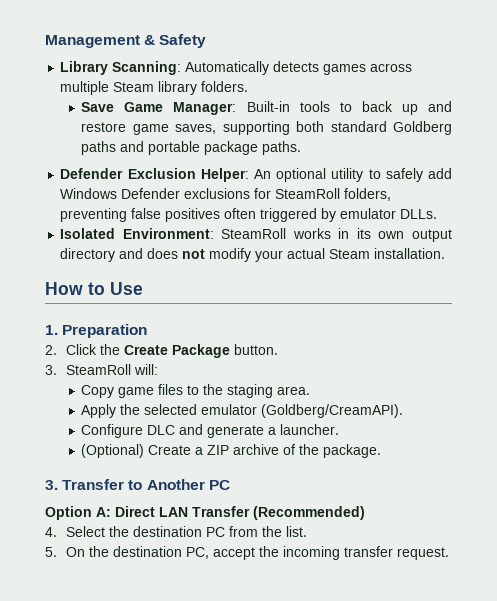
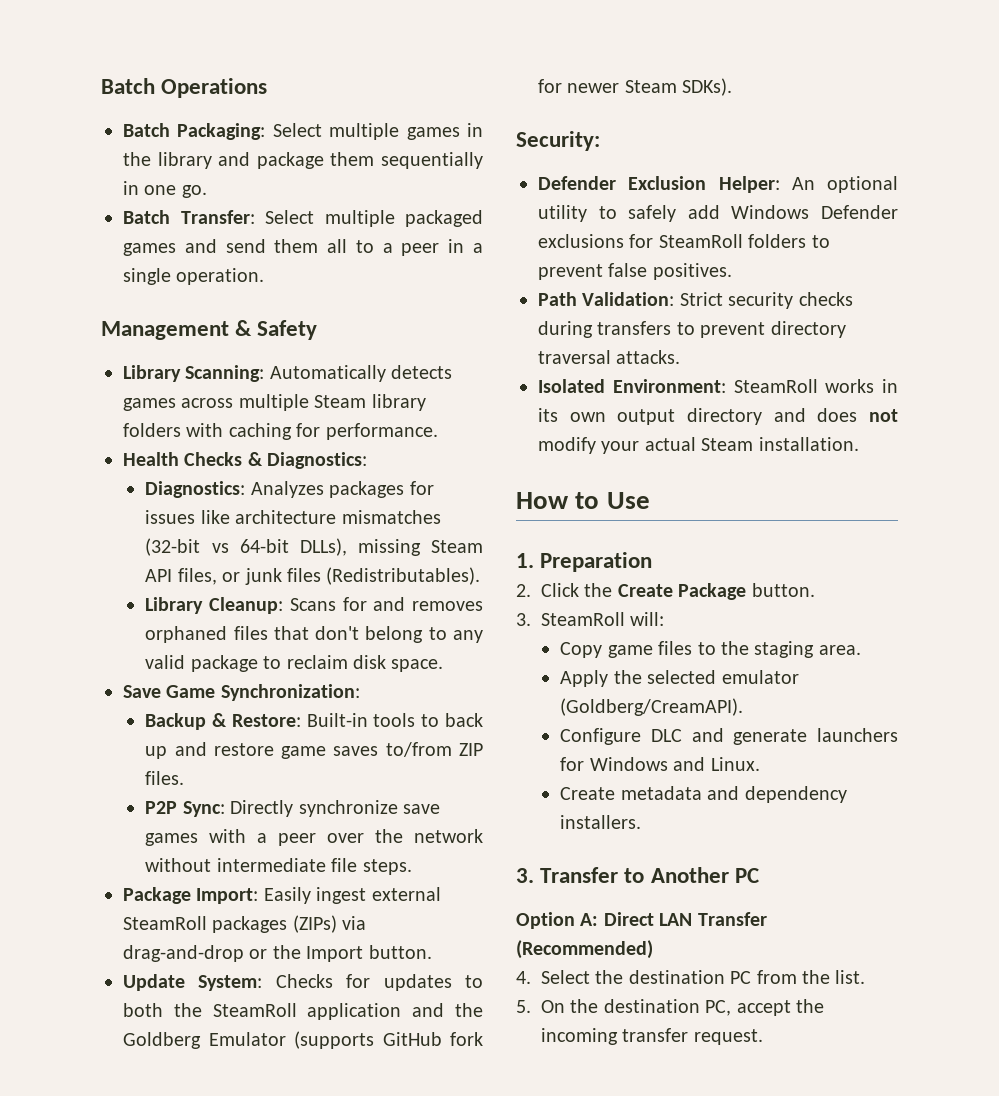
(45, 41) none -> [101,78,268,98] [123,123,483,140] [123,152,483,169] [123,181,207,198] [123,210,483,227] [123,239,483,256] [123,268,265,285] Batch Operations // Batch Packaging: Select multiple games in the library and package them sequentially in one go. // Batch Transfer: Select multiple packaged games and send them all to a peer in a single operation. //
[201,81,249,92] [81,102,237,115] folders. // Save Game Manager: -> [123,423,438,440] [123,452,368,469] [145,481,434,498] [145,510,441,524] [145,538,483,556] [145,567,481,585] [145,597,483,614] [145,626,483,643] [145,655,444,672] [123,684,360,701] [145,713,301,730] folders with caching for performance. // Health Checks & Diagnostics: // Diagnostics: Analyzes packages for issues like architecture mismatches (32-bit vs 64-bit DLLs), missing Steam API files, or junk files (Redistributables). // Library Cleanup: Scans for and removes orphaned files that don't belong to any valid package to reclaim disk space. // Save Game Synchronization: // Backup & Restore:
[175,121,452,135] [81,141,302,155] saves, supporting both standard Goldberg paths and portable package paths. -> [333,742,483,757] [145,771,185,785] [145,800,441,817] [145,829,484,846] [145,858,412,875] [123,887,441,904] [123,915,367,933] [123,945,432,962] [123,974,483,991] [123,1003,483,1020] [123,1031,483,1049] [538,78,733,96] [516,131,600,151] saves to/from ZIP files. // P2P Sync: Directly synchronize save games with a peer over the network without intermediate file steps. // Package Import: Easily ingest external SteamRoll packages (ZIPs) via drag-and-drop or the Import button. // Update System: Checks for updates to both the SteamRoll application and the Goldberg Emulator (supports GitHub fork for newer Steam SDKs). // Security:
[344,188,392,201] [60,208,438,222] folders, preventing false positives often triggered by emulator DLLs. -> [748,234,830,248] [538,263,732,280] [538,292,853,309] [538,321,846,338] [538,350,681,364] folders to prevent false positives. // Path Validation: Strict security checks during transfers to prevent directory traversal attacks.
[268,424,340,435] [81,444,382,458] a launcher. // (Optional) Create a ZIP archive of the package. -> [817,728,898,742] [560,757,760,771] [560,786,847,803] [560,815,642,829] launchers for Windows and Linux. // Create metadata and dependency installers.

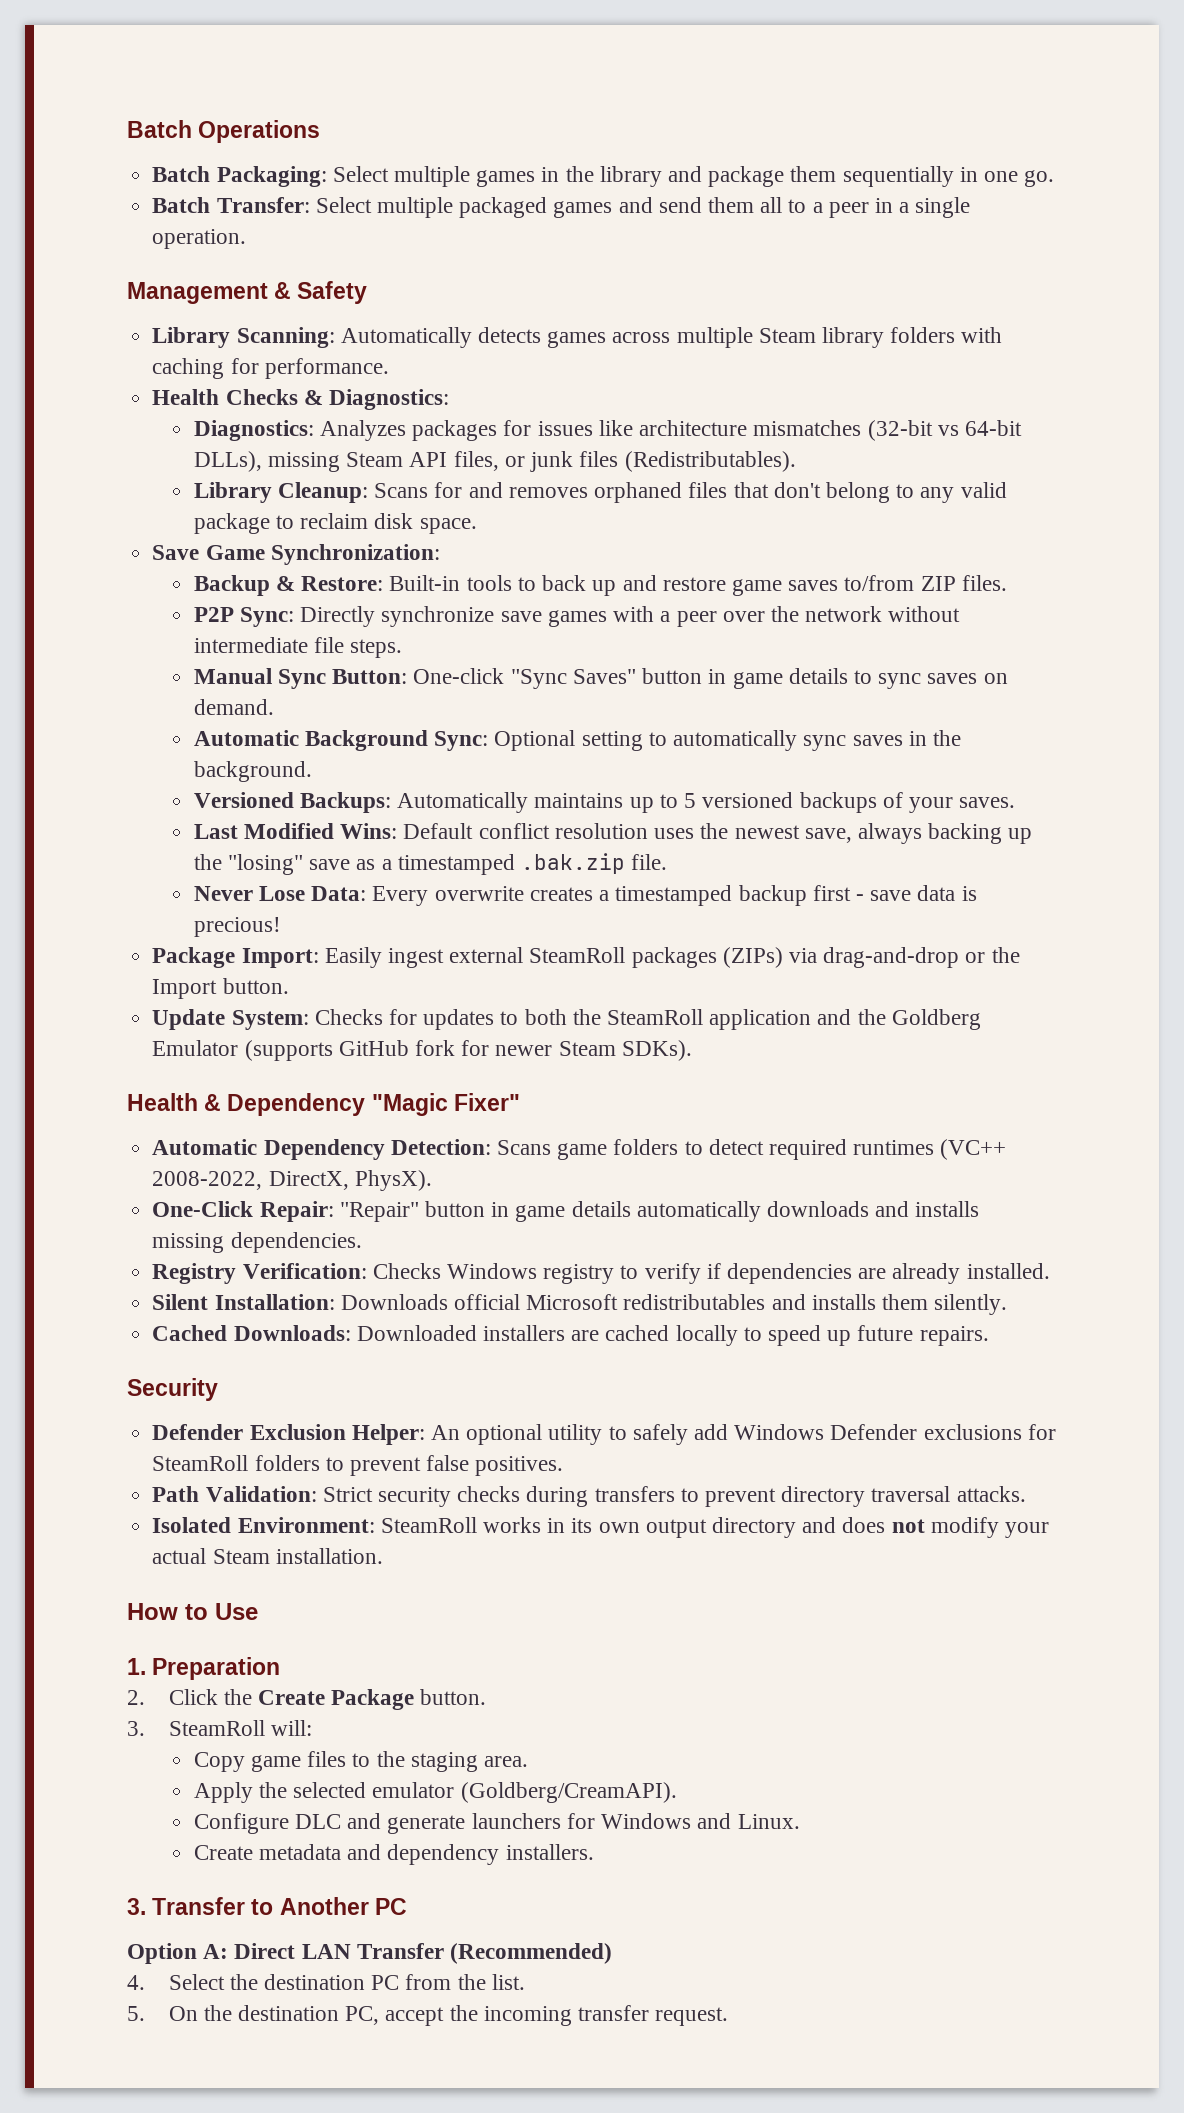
(412, 867) none -> [193,668,1008,689] [193,699,274,715] [193,730,961,751] [193,761,312,782] [193,792,1016,813] [193,823,1033,844] [193,853,668,875] [193,885,977,906] [193,917,281,937] // Manual Sync Button: One-click "Sync Saves" button in game details to sync saves on demand. // Automatic Background Sync: Optional setting to automatically sync saves in the background. // Versioned Backups: Automatically maintains up to 5 versioned backups of your saves. // Last Modified Wins: Default conflict resolution uses the newest save, always backing up the "losing" save as a timestamped .bak.zip file. // Never Lose Data: Every overwrite creates a timestamped backup first - save data is precious!
[516,131,600,151] Security: -> [127,1093,520,1116] [152,1139,1007,1160] [152,1170,432,1191] [152,1201,980,1222] [152,1232,362,1253] [152,1263,1050,1284] [152,1294,1008,1315] [152,1325,989,1346] [127,1378,218,1401] Health & Dependency "Magic Fixer" // Automatic Dependency Detection: Scans game folders to detect required runtimes (VC++ 2008-2022, DirectX, PhysX). // One-Click Repair: "Repair" button in game details automatically downloads and installs missing dependencies. // Registry Verification: Checks Windows registry to verify if dependencies are already installed. // Silent Installation: Downloads official Microsoft redistributables and installs them silently. // Cached Downloads: Downloaded installers are cached locally to speed up future repairs. // Security

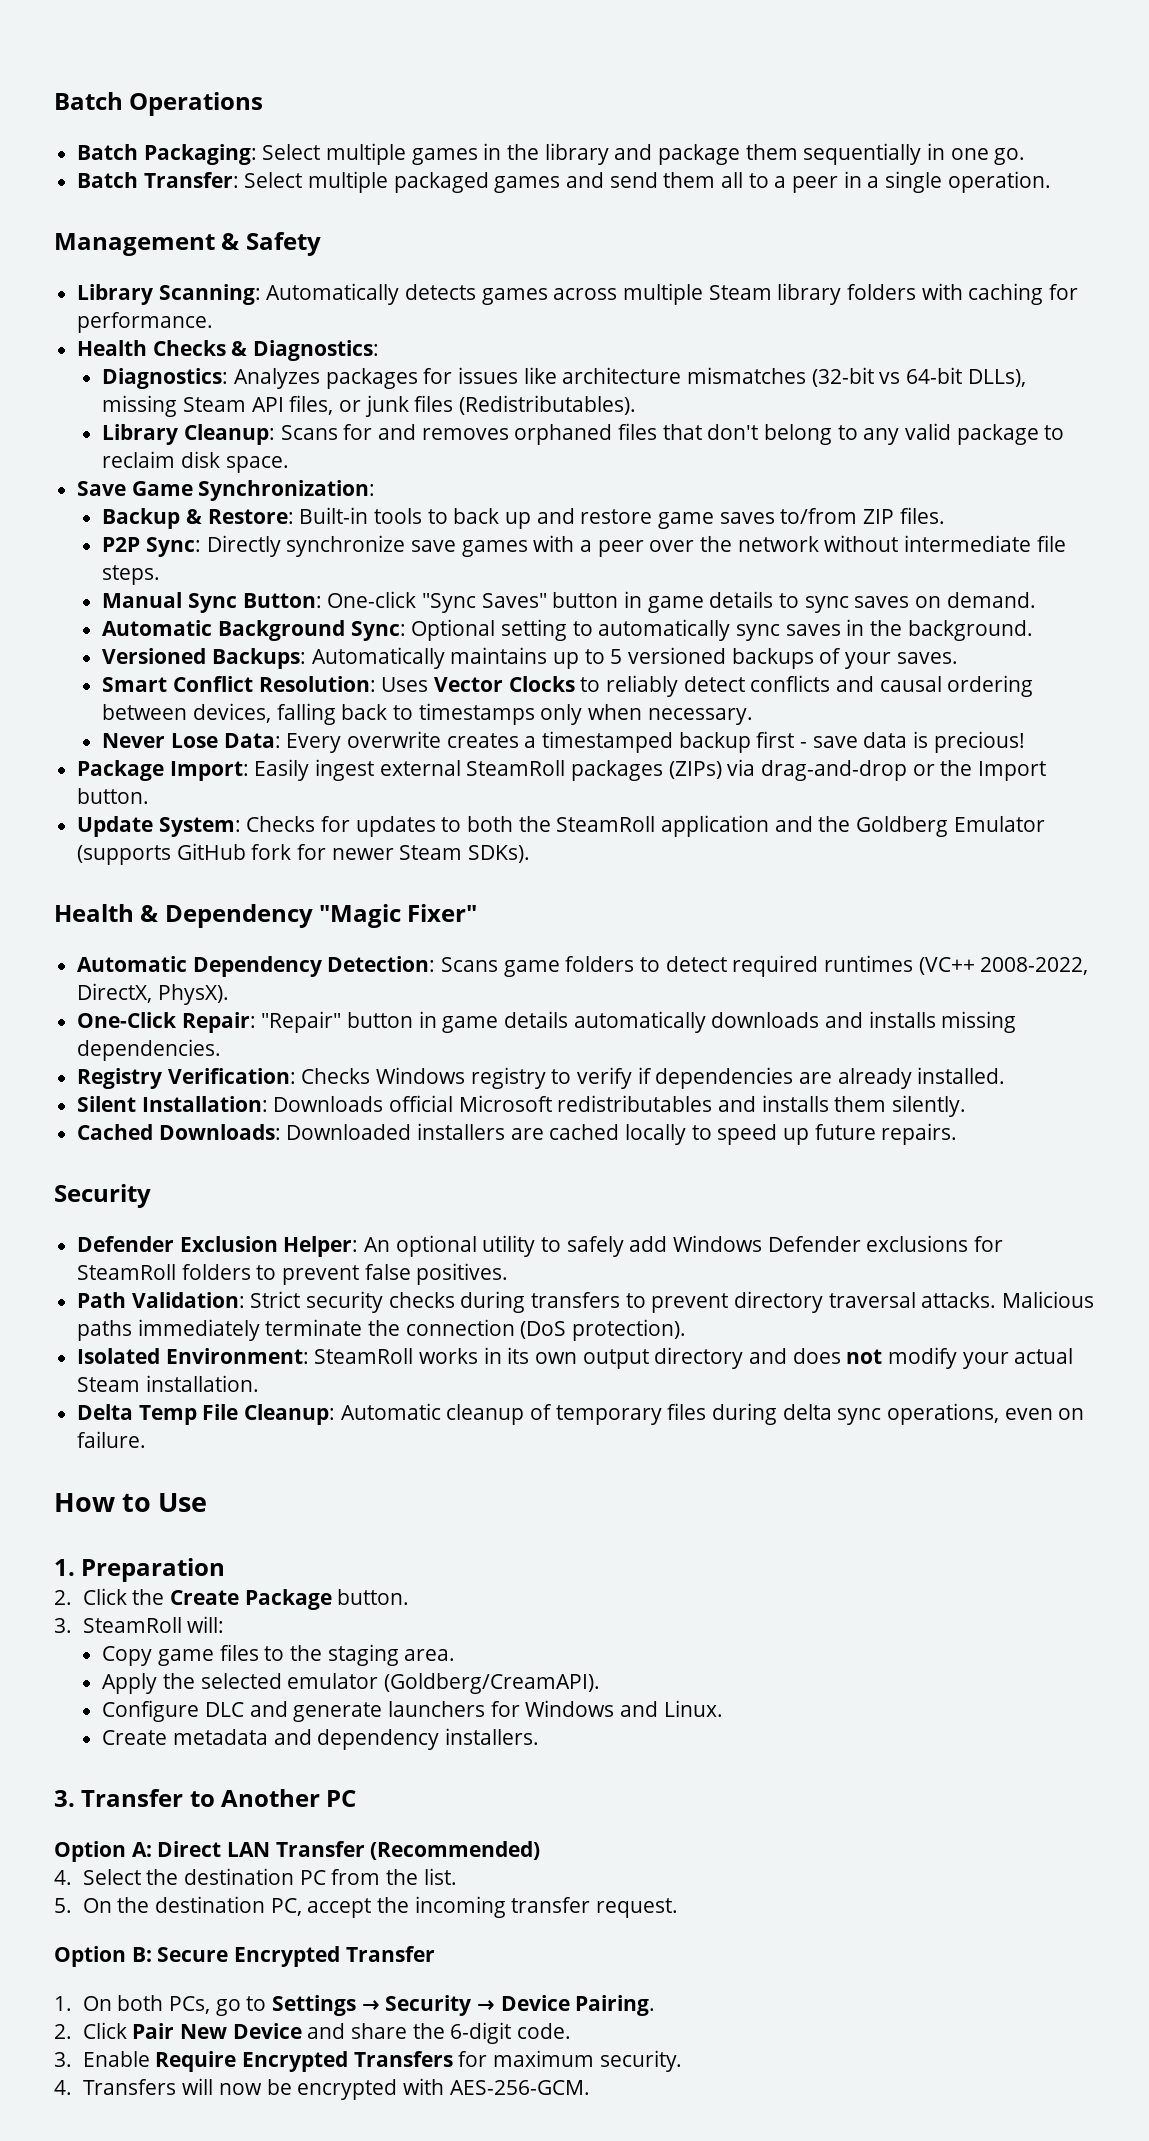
[193,823,1033,844] [193,853,668,875] Last Modified Wins: Default conflict resolution uses the newest save, always backing up the "losing" save as a timestamped .bak.zip file. -> [102,675,1034,697] [102,703,753,725] Smart Conflict Resolution: Uses Vector Clocks to reliably detect conflicts and causal ordering between devices, falling back to timestamps only when necessary.
(1026, 1494) none -> [1002,1291,1095,1308] [77,1319,687,1341] Malicious paths immediately terminate the connection (DoS protection).
(383, 1556) none -> [77,1403,1085,1425] [77,1431,147,1448] // Delta Temp File Cleanup: Automatic cleanup of temporary files during delta sync operations, even on failure.
(729, 2016) none -> [54,1946,435,1967] [54,1995,656,2016] [54,2022,571,2044] [54,2050,683,2072] [54,2078,590,2100] // Option B: Secure Encrypted Transfer // 1. On both PCs, go to Settings → Security → Device Pairing. // 2. Click Pair New Device and share the 6-digit code. // 3. Enable Require Encrypted Transfers for maximum security. // 4. Transfers will now be encrypted with AES-256-GCM.

